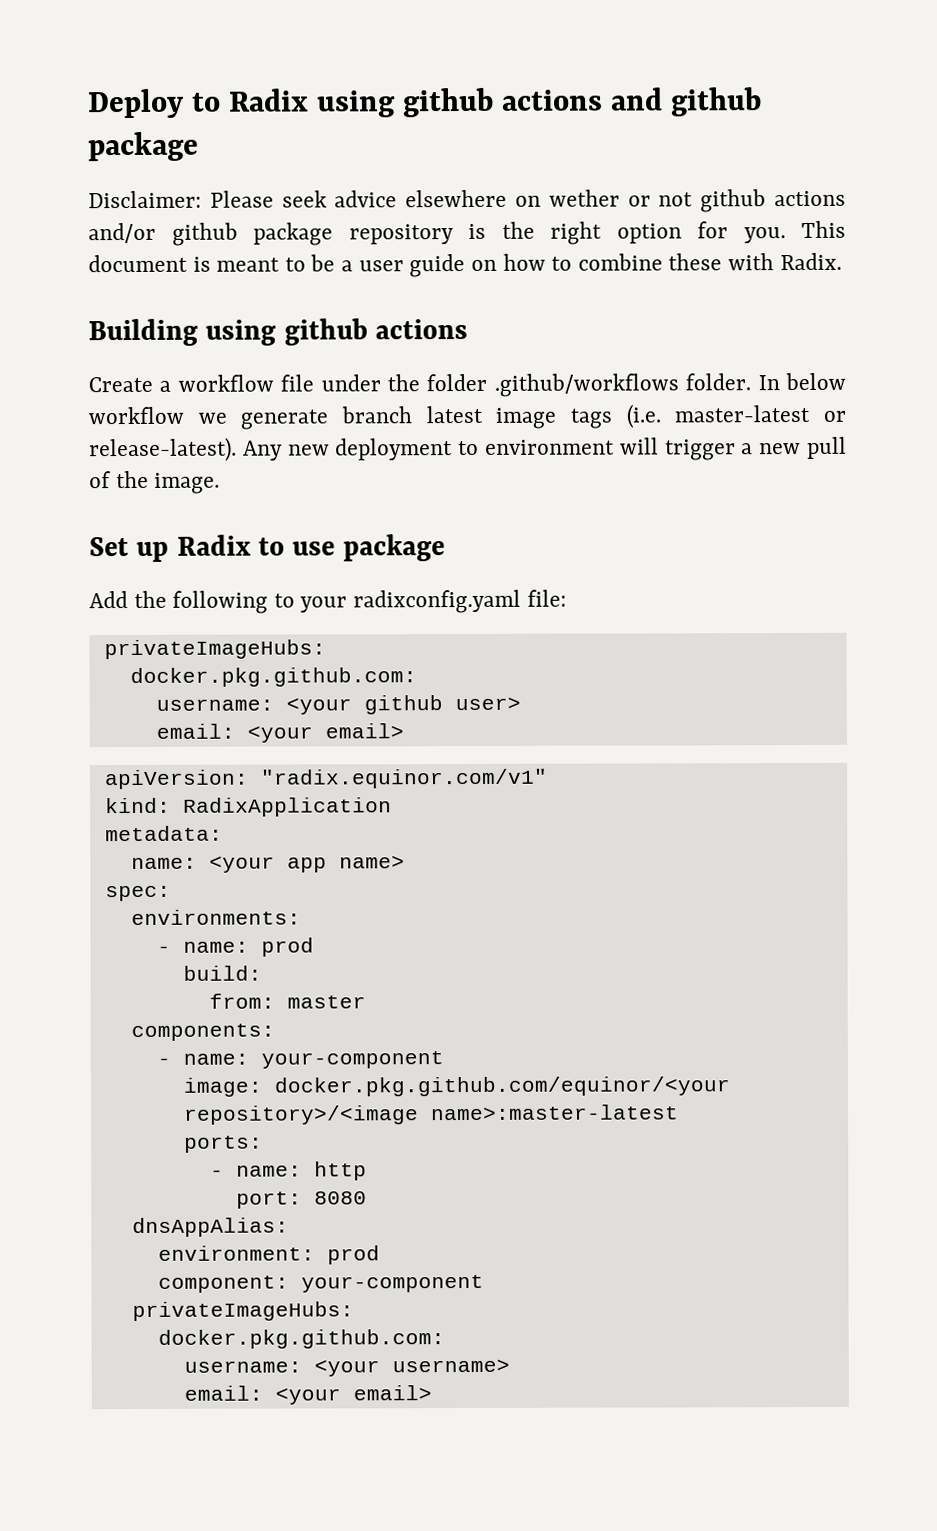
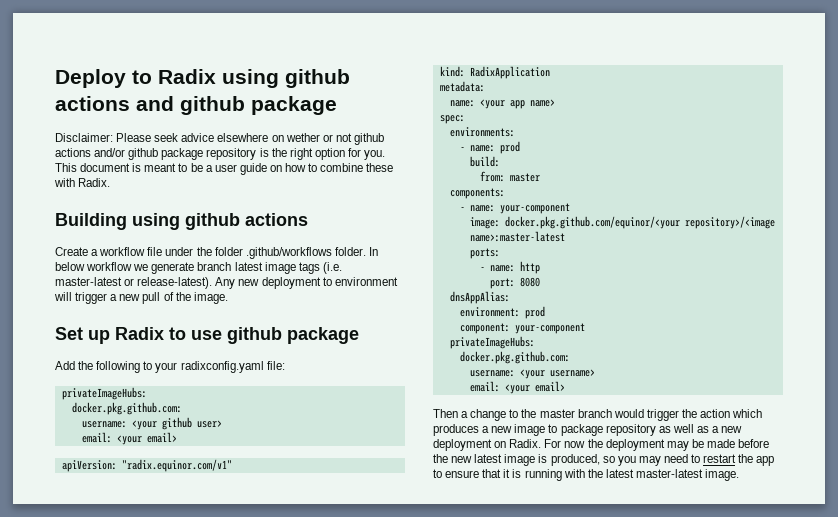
(336, 548) none -> [227,327,282,344] github
(432, 1393) none -> [433,409,763,421] [433,424,743,436] [433,439,770,451] [433,454,775,466] [433,469,740,481] // Then a change to the master branch would trigger the action which produces a new image to package repository as well as a new deployment on Radix. For now the deployment may be made before the new latest image is produced, so you may need to restart the app to ensure that it is running with the latest master-latest image.

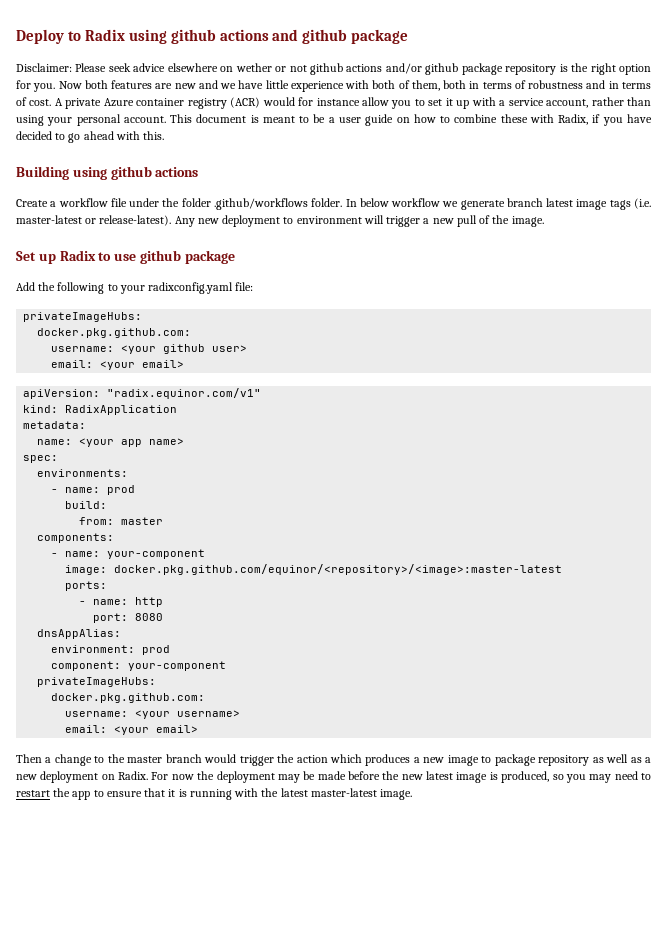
(386, 155) none -> [58,80,651,92] [16,97,651,109] [16,114,166,126] Now both features are new and we have little experience with both of them, both in terms of robustness and in terms of cost. A private Azure container registry (ACR) would for instance allow you to set it up with a service account, rather than using your personal account.
[78,178,111,187] Radix. -> [558,114,652,126] [16,131,165,143] Radix, if you have decided to go ahead with this.
[504,216,775,229] [469,231,565,242] docker.pkg.github.com/equinor/<your repository>/<image name>:master-latest -> [114,564,563,575] docker.pkg.github.com/equinor/<repository>/<image>:master-latest

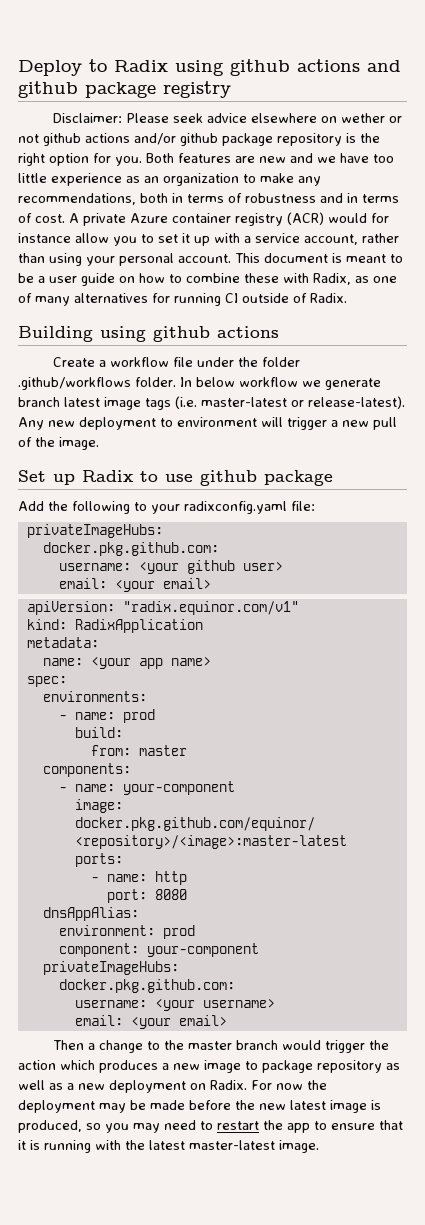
(409, 36) none -> [163,81,231,98] registry
[58,80,108,89] Now both -> [146,153,174,163] Both
(264, 84) none -> [373,154,394,163] too
[345,80,440,91] with both of them, -> [126,173,321,186] [18,193,136,205] as an organization to make any recommendations,
[592,114,652,126] [16,131,165,143] if you have decided to go ahead with this. -> [355,276,397,283] [18,293,347,306] as one of many alternatives for running CI outside of Radix.

